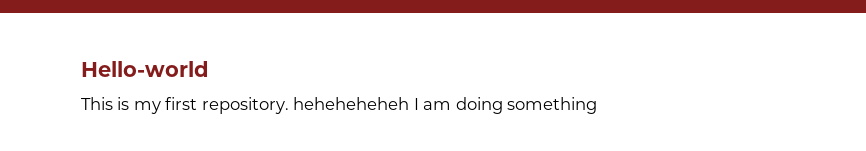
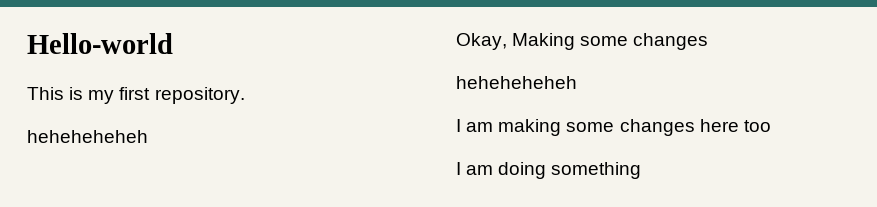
[293,97,410,110] heheheheheh -> [27,130,148,143] [456,33,709,50] [456,76,577,89] [456,119,771,136] // heheheheheh // Okay, Making some changes // heheheheheh // I am making some changes here too //

